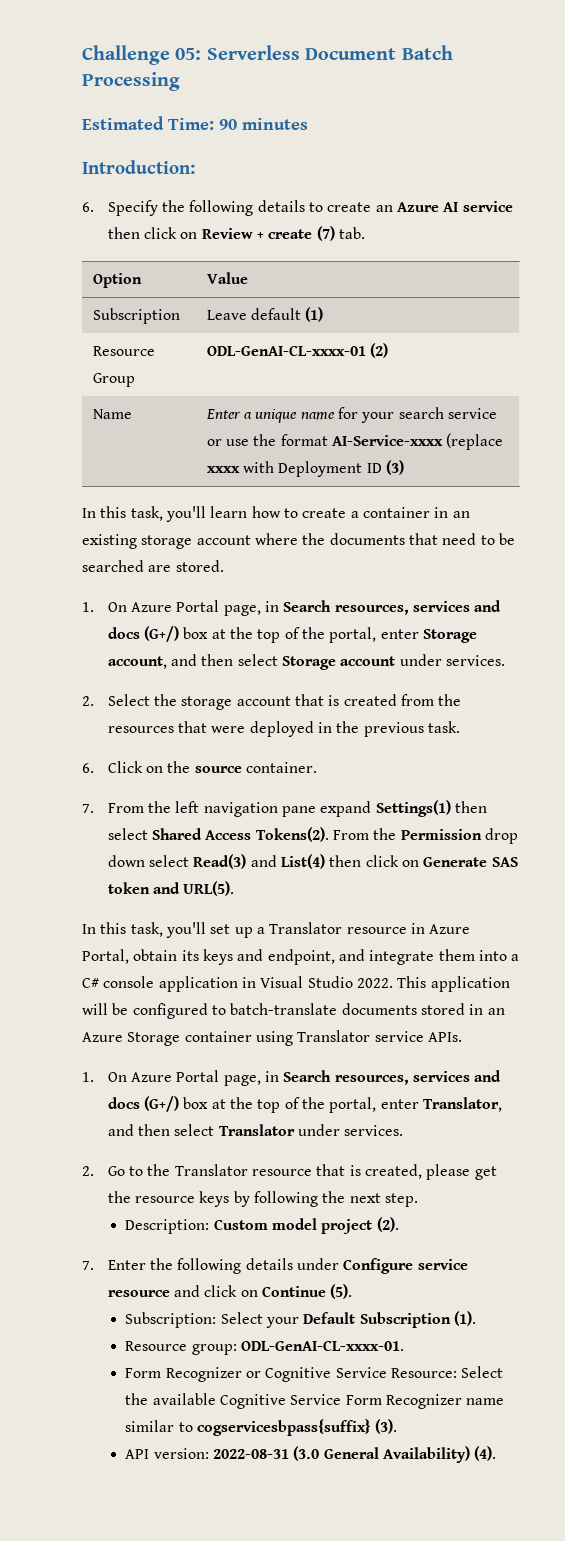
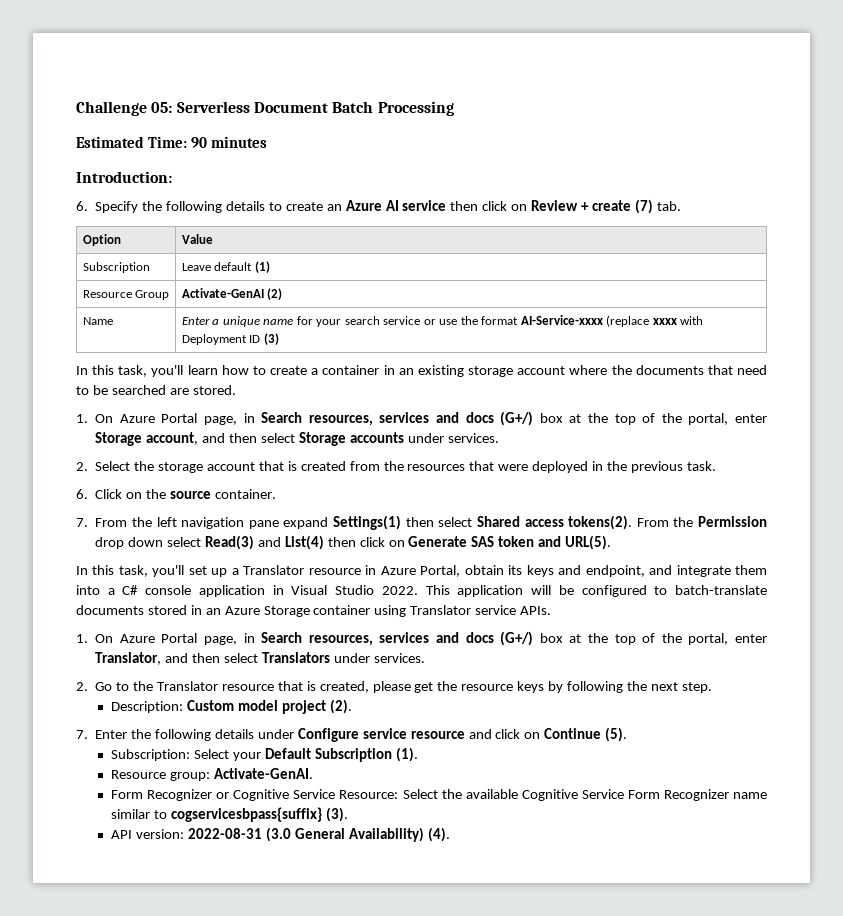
[206,345,366,356] ODL-GenAI-CL-xxxx-01 -> [181,288,264,298] Activate-GenAI
[340,656,396,666] account -> [349,432,404,443] accounts
[205,827,329,842] Access Tokens(2). -> [524,515,633,530] access tokens(2).
[218,1124,295,1136] Translator -> [261,652,330,663] Translators
[240,1340,404,1351] ODL-GenAI-CL-xxxx-01. -> [213,768,313,779] Activate-GenAI.

